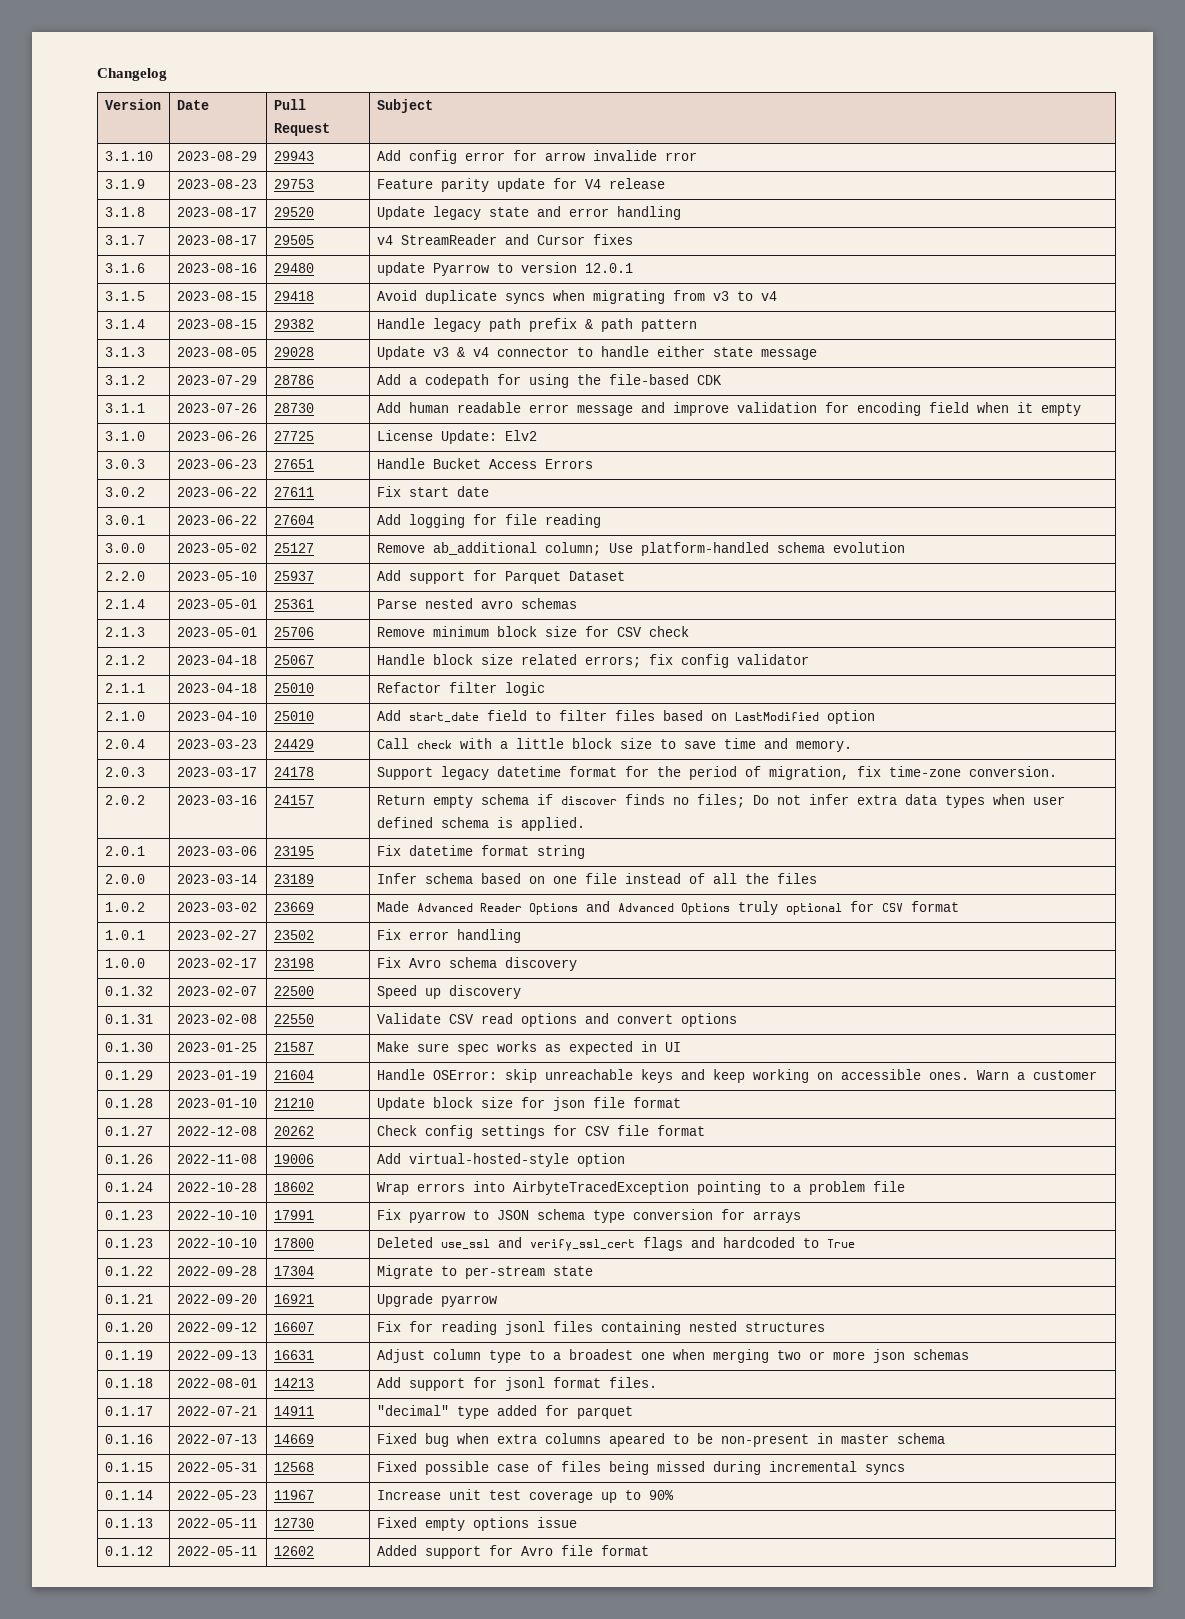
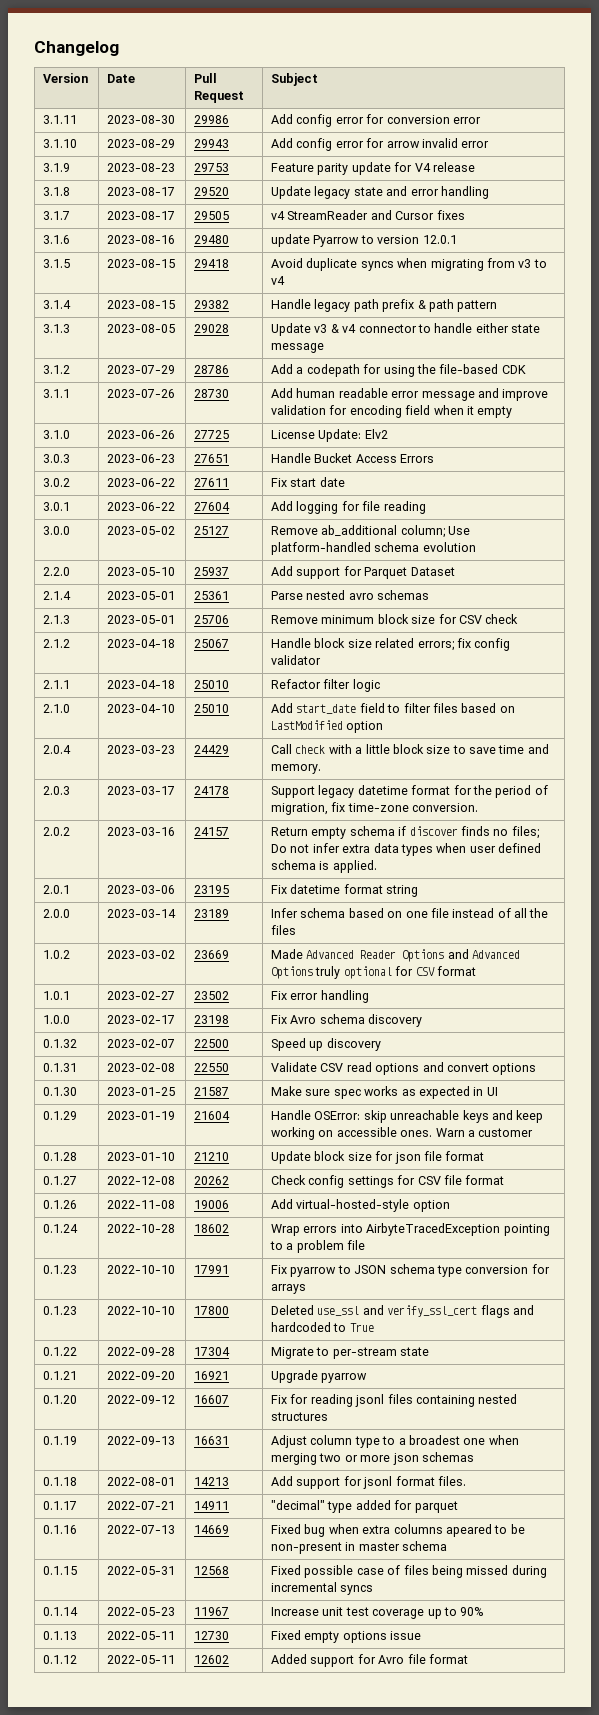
(433, 106) none -> [43,115,78,124] [107,115,176,124] [194,115,230,124] [271,114,481,127] // 3.1.11 | 2023-08-30 | 29986 | Add config error for conversion error
[592,150,697,161] invalide rror -> [421,138,490,148] invalid error

